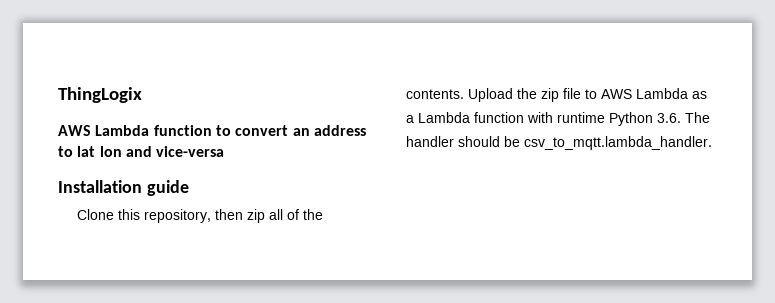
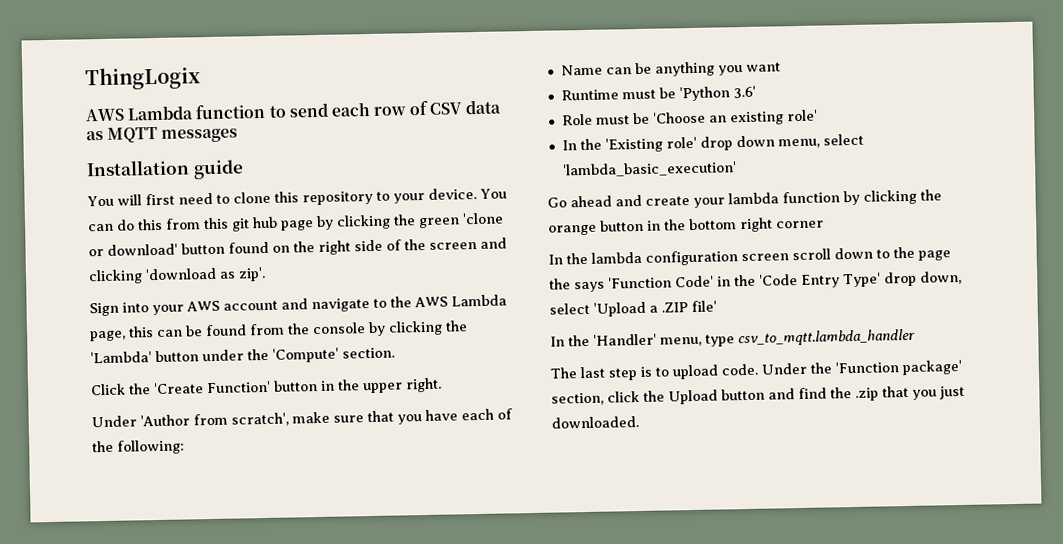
[235,125,366,136] [58,146,225,157] [58,180,189,196] [77,209,324,223] [406,88,707,102] [406,112,710,126] [406,136,712,150] convert an address to lat lon and vice-versa // Installation guide // Clone this repository, then zip all of the contents. Upload the zip file to AWS Lambda as a Lambda function with runtime Python 3.6. The handler should be csv_to_mqtt.lambda_handler. -> [288,99,502,118] [86,126,239,143] [86,159,244,180] [87,188,507,207] [88,212,504,232] [88,237,507,257] [88,266,266,285] [89,294,507,317] [90,320,468,342] [90,347,395,364] [91,377,442,396] [91,408,513,428] [92,439,185,455] [560,61,781,77] [560,85,756,102] [561,109,818,126] [561,133,864,153] [561,161,737,178] [547,189,942,208] [548,217,824,236] [548,246,951,266] [549,270,962,293] [549,300,717,317] [550,328,916,347] [550,359,962,381] [551,385,965,406] [551,416,639,429] send each row of CSV data as MQTT messages // Installation guide // You will first need to clone this repository to your device. You can do this from this git hub page by clicking the green 'clone or download' button found on the right side of the screen and clicking 'download as zip'. // Sign into your AWS account and navigate to the AWS Lambda page, this can be found from the console by clicking the 'Lambda' button under the 'Compute' section. // Click the 'Create Function' button in the upper right. // Under 'Author from scratch', make sure that you have each of the following: // Name can be anything you want // Runtime must be 'Python 3.6' // Role must be 'Choose an existing role' // In the 'Existing role' drop down menu, select 'lambda_basic_execution' // Go ahead and create your lambda function by clicking the orange button in the bottom right corner // In the lambda configuration screen scroll down to the page the says 'Function Code' in the 'Code Entry Type' drop down, select 'Upload a .ZIP file' // In the 'Handler' menu, type csv_to_mqtt.lambda_handler // The last step is to upload code. Under the 'Function package' section, click the Upload button and find the .zip that you just downloaded.

